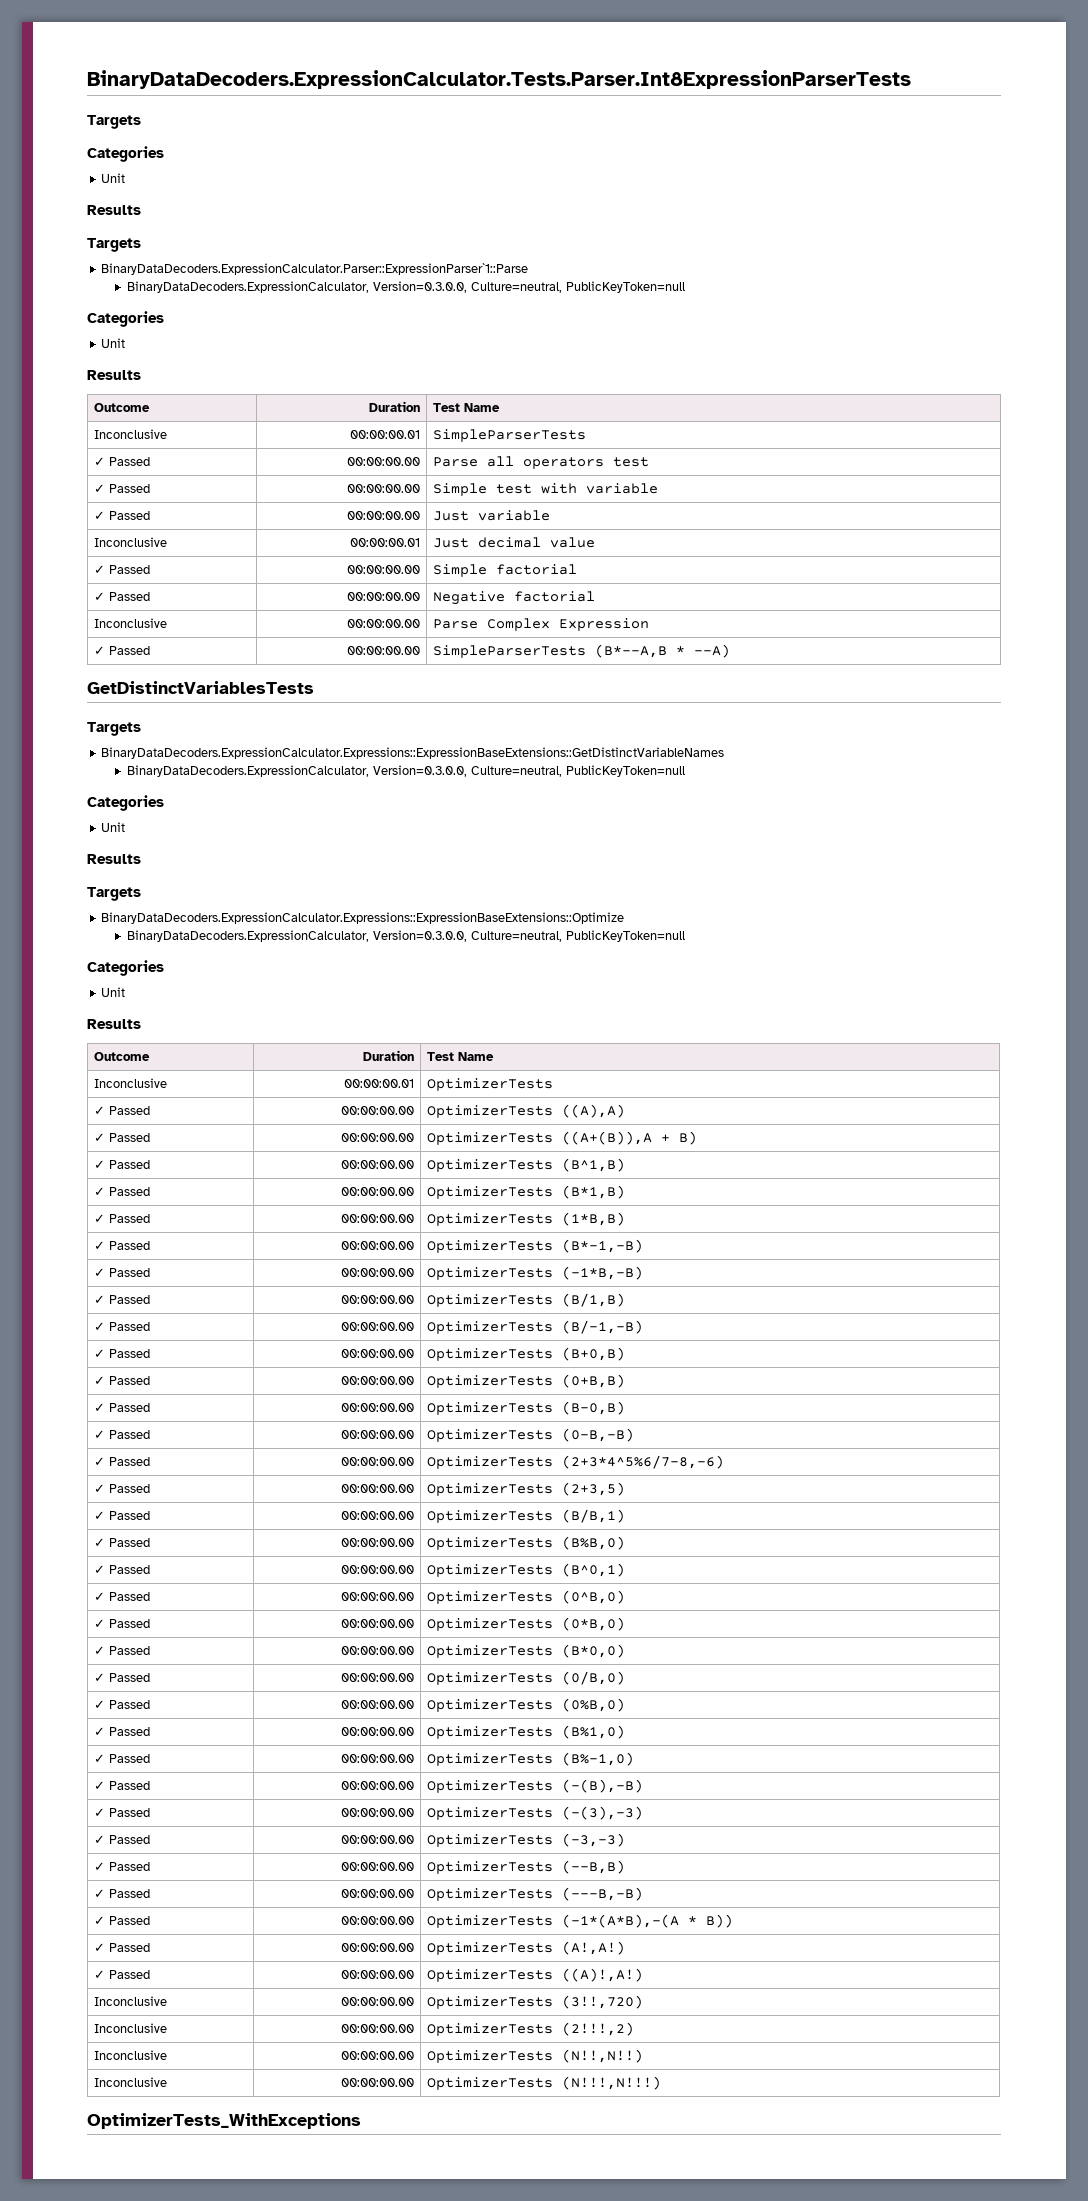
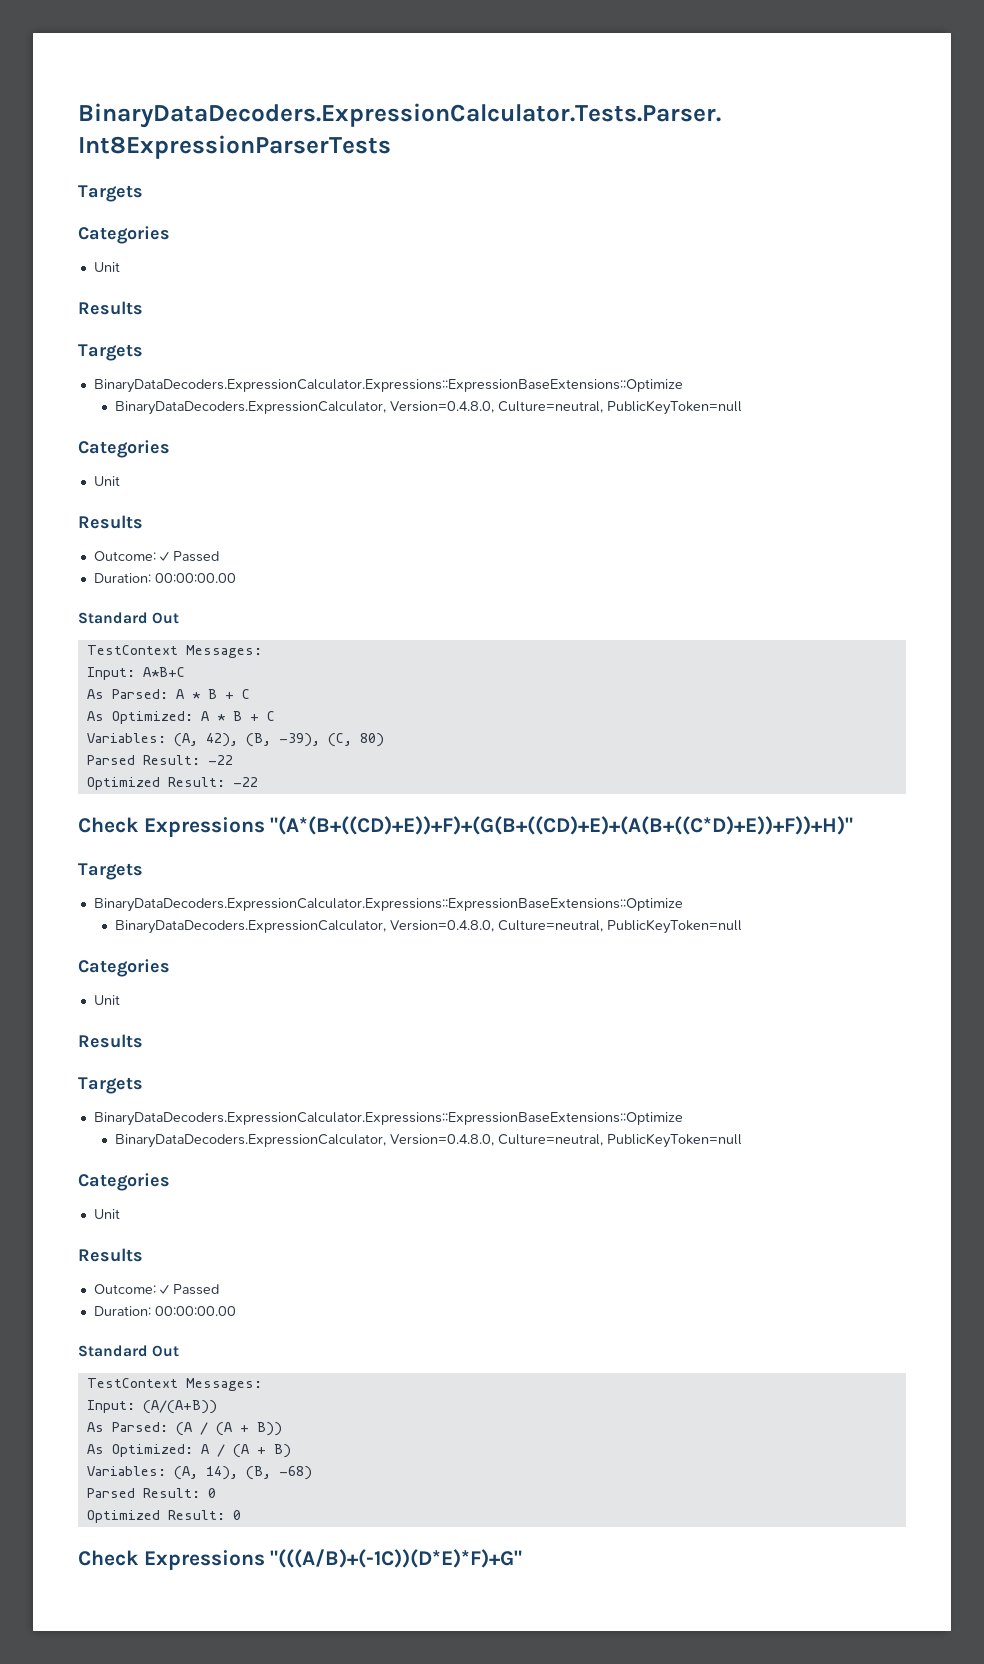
[101,263,529,275] [126,281,685,293] [87,311,164,327] [101,338,126,348] [87,370,141,380] [94,403,151,412] [368,401,420,412] [433,403,501,412] [94,429,168,439] [349,430,420,439] [433,429,587,442] [94,457,151,466] [346,457,420,466] [433,456,650,469] [94,484,151,493] [346,484,420,493] [433,483,659,496] [94,511,151,520] [346,511,420,520] [433,510,551,521] [94,537,168,547] [349,538,420,547] [433,537,596,548] [94,565,151,574] [346,565,420,574] [433,564,578,577] [94,592,151,601] [346,592,420,601] [433,591,596,605] [94,618,168,628] [346,619,420,628] [433,618,650,631] [94,646,151,655] [346,646,420,655] [433,644,731,658] [87,681,314,694] [87,722,141,736] [101,747,725,759] [126,765,467,777] BinaryDataDecoders.ExpressionCalculator.Parser::ExpressionParser`1::Parse // BinaryDataDecoders.ExpressionCalculator, Version=0.3.0.0, Culture=neutral, PublicKeyToken=null // Categories // Unit // Results // Outcome | Duration | Test Name // Inconclusive | 00:00:00.01 | SimpleParserTests // ✓ Passed | 00:00:00.00 | Parse all operators test // ✓ Passed | 00:00:00.00 | Simple test with variable // ✓ Passed | 00:00:00.00 | Just variable // Inconclusive | 00:00:00.01 | Just decimal value // ✓ Passed | 00:00:00.00 | Simple factorial // ✓ Passed | 00:00:00.00 | Negative factorial // Inconclusive | 00:00:00.00 | Parse Complex Expression // ✓ Passed | 00:00:00.00 | SimpleParserTests (B*--A,B * --A) // GetDistinctVariablesTests // Targets // BinaryDataDecoders.ExpressionCalculator.Expressions::ExpressionBaseExtensions::GetDistinctVariableNames // BinaryDataDecoders.ExpressionCalculator, Version=0.3.0.0, -> [93,379,683,393] [115,400,743,415] [78,440,170,458] [93,476,120,486] [78,515,143,529] [93,551,219,562] [93,573,236,583] [78,612,180,624] [86,645,262,658] [86,667,185,680] [86,689,250,699] [86,711,275,724] [86,733,384,747] [86,755,233,765] [86,777,258,790] [78,816,854,837] [78,863,143,880] [93,898,683,912] [115,920,495,934] BinaryDataDecoders.ExpressionCalculator.Expressions::ExpressionBaseExtensions::Optimize // BinaryDataDecoders.ExpressionCalculator, Version=0.4.8.0, Culture=neutral, PublicKeyToken=null // Categories // Unit // Results // Outcome: ✓ Passed // Duration: 00:00:00.00 // Standard Out // TestContext Messages: // Input: A*B+C // As Parsed: A * B + C // As Optimized: A * B + C // Variables: (A, 42), (B, -39), (C, 80) // Parsed Result: -22 // Optimized Result: -22 // Check Expressions "(A*(B+((CD)+E))+F)+(G(B+((CD)+E)+(A(B+((C*D)+E))+F))+H)" // Targets // BinaryDataDecoders.ExpressionCalculator.Expressions::ExpressionBaseExtensions::Optimize // BinaryDataDecoders.ExpressionCalculator, Version=0.4.8.0,
[372,930,685,942] [87,960,164,976] [101,987,126,997] [87,1019,141,1029] [94,1052,151,1061] [362,1050,414,1061] [427,1052,495,1061] [94,1078,168,1088] [343,1079,414,1088] [427,1078,554,1091] [94,1106,151,1115] [340,1106,414,1115] [427,1104,626,1118] [94,1133,151,1142] [340,1133,414,1142] [427,1131,698,1145] [94,1160,151,1169] [340,1160,414,1169] [427,1158,626,1172] [94,1187,151,1196] [340,1187,414,1196] [427,1185,626,1199] [94,1214,151,1223] [340,1214,414,1223] [427,1212,626,1226] [94,1241,151,1250] [340,1241,414,1250] [427,1239,644,1253] [94,1268,151,1277] [340,1268,414,1277] [427,1266,644,1280] [94,1295,151,1304] [340,1295,414,1304] [427,1293,626,1307] [94,1322,151,1331] [340,1322,414,1331] [427,1320,644,1334] [94,1349,151,1358] [340,1349,414,1358] [427,1347,626,1361] [94,1376,151,1385] [340,1376,414,1385] [427,1374,626,1388] [94,1403,151,1412] [340,1403,414,1412] [427,1401,626,1415] [94,1430,151,1439] [340,1430,414,1439] [427,1428,635,1442] [94,1457,151,1466] [340,1457,414,1466] [427,1455,725,1469] [94,1484,151,1493] [340,1484,414,1493] [427,1482,626,1496] [94,1511,151,1520] [340,1511,414,1520] [427,1509,626,1523] [94,1538,151,1547] [340,1538,414,1547] [427,1536,626,1550] [94,1565,151,1574] [340,1565,414,1574] [427,1563,626,1577] [94,1592,151,1601] [340,1592,414,1601] [427,1590,626,1604] [94,1619,151,1628] [340,1619,414,1628] [427,1617,626,1631] [94,1646,151,1655] [340,1646,414,1655] [427,1644,626,1658] [94,1673,151,1682] [340,1673,414,1682] [427,1671,626,1685] [94,1700,151,1709] [340,1700,414,1709] [427,1698,626,1712] [94,1727,151,1736] [340,1727,414,1736] [427,1725,626,1739] [94,1754,151,1763] [340,1754,414,1763] [427,1752,635,1766] [94,1781,151,1790] [340,1781,414,1790] [427,1779,644,1793] [94,1808,151,1817] [340,1808,414,1817] [427,1806,644,1820] [94,1835,151,1844] [340,1835,414,1844] [427,1833,626,1847] [94,1862,151,1871] [340,1862,414,1871] [427,1860,626,1874] [94,1889,151,1898] [340,1889,414,1898] [427,1887,644,1901] [94,1916,151,1925] [340,1916,414,1925] [427,1914,734,1928] [94,1943,151,1952] [340,1943,414,1952] [427,1941,626,1955] [94,1970,151,1979] [340,1970,414,1979] [427,1968,644,1982] [94,1996,168,2006] [340,1997,414,2006] [427,1995,644,2009] [94,2023,168,2033] [340,2024,414,2033] [427,2022,635,2036] [94,2050,168,2060] [340,2051,414,2060] [427,2049,644,2063] [94,2077,168,2087] [340,2078,414,2087] [427,2076,662,2090] [87,2113,361,2129] Version=0.3.0.0, Culture=neutral, PublicKeyToken=null // Categories // Unit // Results // Outcome | Duration | Test Name // Inconclusive | 00:00:00.01 | OptimizerTests // ✓ Passed | 00:00:00.00 | OptimizerTests ((A),A) // ✓ Passed | 00:00:00.00 | OptimizerTests ((A+(B)),A + B) // ✓ Passed | 00:00:00.00 | OptimizerTests (B^1,B) // ✓ Passed | 00:00:00.00 | OptimizerTests (B*1,B) // ✓ Passed | 00:00:00.00 | OptimizerTests (1*B,B) // ✓ Passed | 00:00:00.00 | OptimizerTests (B*-1,-B) // ✓ Passed | 00:00:00.00 | OptimizerTests (-1*B,-B) // ✓ Passed | 00:00:00.00 | OptimizerTests (B/1,B) // ✓ Passed | 00:00:00.00 | OptimizerTests (B/-1,-B) // ✓ Passed | 00:00:00.00 | OptimizerTests (B+0,B) // ✓ Passed | 00:00:00.00 | OptimizerTests (0+B,B) // ✓ Passed | 00:00:00.00 | OptimizerTests (B-0,B) // ✓ Passed | 00:00:00.00 | OptimizerTests (0-B,-B) // ✓ Passed | 00:00:00.00 | OptimizerTests (2+3*4^5%6/7-8,-6) // ✓ Passed | 00:00:00.00 | OptimizerTests (2+3,5) // ✓ Passed | 00:00:00.00 | OptimizerTests (B/B,1) // ✓ Passed | 00:00:00.00 | OptimizerTests (B%B,0) // ✓ Passed | 00:00:00.00 | OptimizerTests (B^0,1) // ✓ Passed | 00:00:00.00 | OptimizerTests (0^B,0) // ✓ Passed | 00:00:00.00 | OptimizerTests (0*B,0) // ✓ Passed | 00:00:00.00 | OptimizerTests (B*0,0) // ✓ Passed | 00:00:00.00 | OptimizerTests (0/B,0) // ✓ Passed | 00:00:00.00 | OptimizerTests (0%B,0) // ✓ Passed | 00:00:00.00 | OptimizerTests (B%1,0) // ✓ Passed | 00:00:00.00 | OptimizerTests (B%-1,0) // ✓ Passed | 00:00:00.00 | OptimizerTests (-(B),-B) // ✓ Passed | 00:00:00.00 | OptimizerTests (-(3),-3) // ✓ Passed | 00:00:00.00 | OptimizerTests (-3,-3) // ✓ Passed | 00:00:00.00 | OptimizerTests (--B,B) // ✓ Passed | 00:00:00.00 | OptimizerTests (---B,-B) // ✓ Passed | 00:00:00.00 | OptimizerTests (-1*(A*B),-(A * B)) // ✓ Passed | 00:00:00.00 | OptimizerTests (A!,A!) // ✓ Passed | 00:00:00.00 | OptimizerTests ((A)!,A!) // Inconclusive | 00:00:00.00 | OptimizerTests (3!!,720) // Inconclusive | 00:00:00.00 | OptimizerTests (2!!!,2) // Inconclusive | 00:00:00.00 | OptimizerTests (N!!,N!!) // Inconclusive | 00:00:00.00 | OptimizerTests (N!!!,N!!!) // OptimizerTests_WithExceptions -> [390,1133,743,1148] [78,1173,170,1191] [93,1209,120,1219] [78,1248,143,1262] [93,1284,219,1295] [93,1306,236,1316] [78,1345,180,1357] [86,1378,262,1391] [86,1400,217,1414] [86,1422,282,1436] [86,1444,291,1458] [86,1466,312,1480] [86,1488,216,1498] [86,1510,241,1523] [78,1549,523,1570] Version=0.4.8.0, Culture=neutral, PublicKeyToken=null // Categories // Unit // Results // Outcome: ✓ Passed // Duration: 00:00:00.00 // Standard Out // TestContext Messages: // Input: (A/(A+B)) // As Parsed: (A / (A + B)) // As Optimized: A / (A + B) // Variables: (A, 14), (B, -68) // Parsed Result: 0 // Optimized Result: 0 // Check Expressions "(((A/B)+(-1C))(D*E)*F)+G"

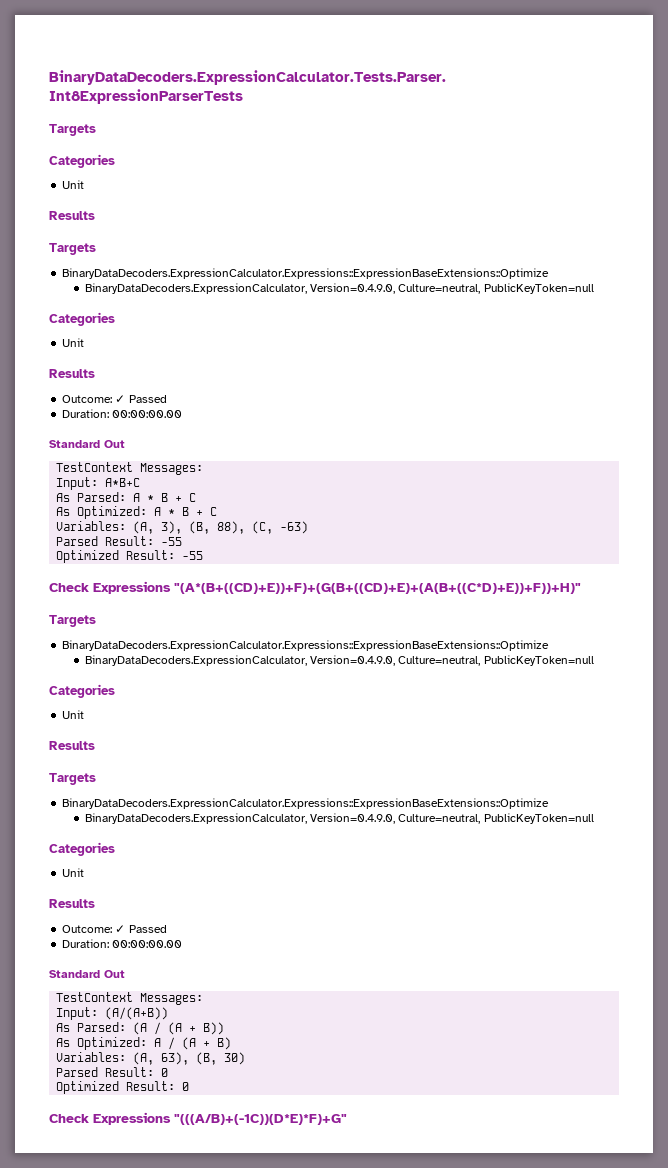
[390,401,495,413] Version=0.4.8.0, -> [310,283,396,294] Version=0.4.9.0,
[205,733,384,747] [86,755,233,765] [86,777,258,790] 42), (B, -39), (C, 80) // Parsed Result: -22 // Optimized Result: -22 -> [161,521,309,534] [56,536,183,546] [56,550,204,563] 3), (B, 88), (C, -63) // Parsed Result: -55 // Optimized Result: -55
[390,920,495,932] Version=0.4.8.0, -> [310,655,396,666] Version=0.4.9.0,
[390,1134,495,1146] Version=0.4.8.0, -> [310,813,396,824] Version=0.4.9.0,
[205,1466,312,1480] 14), (B, -68) -> [161,1052,246,1065] 63), (B, 30)

